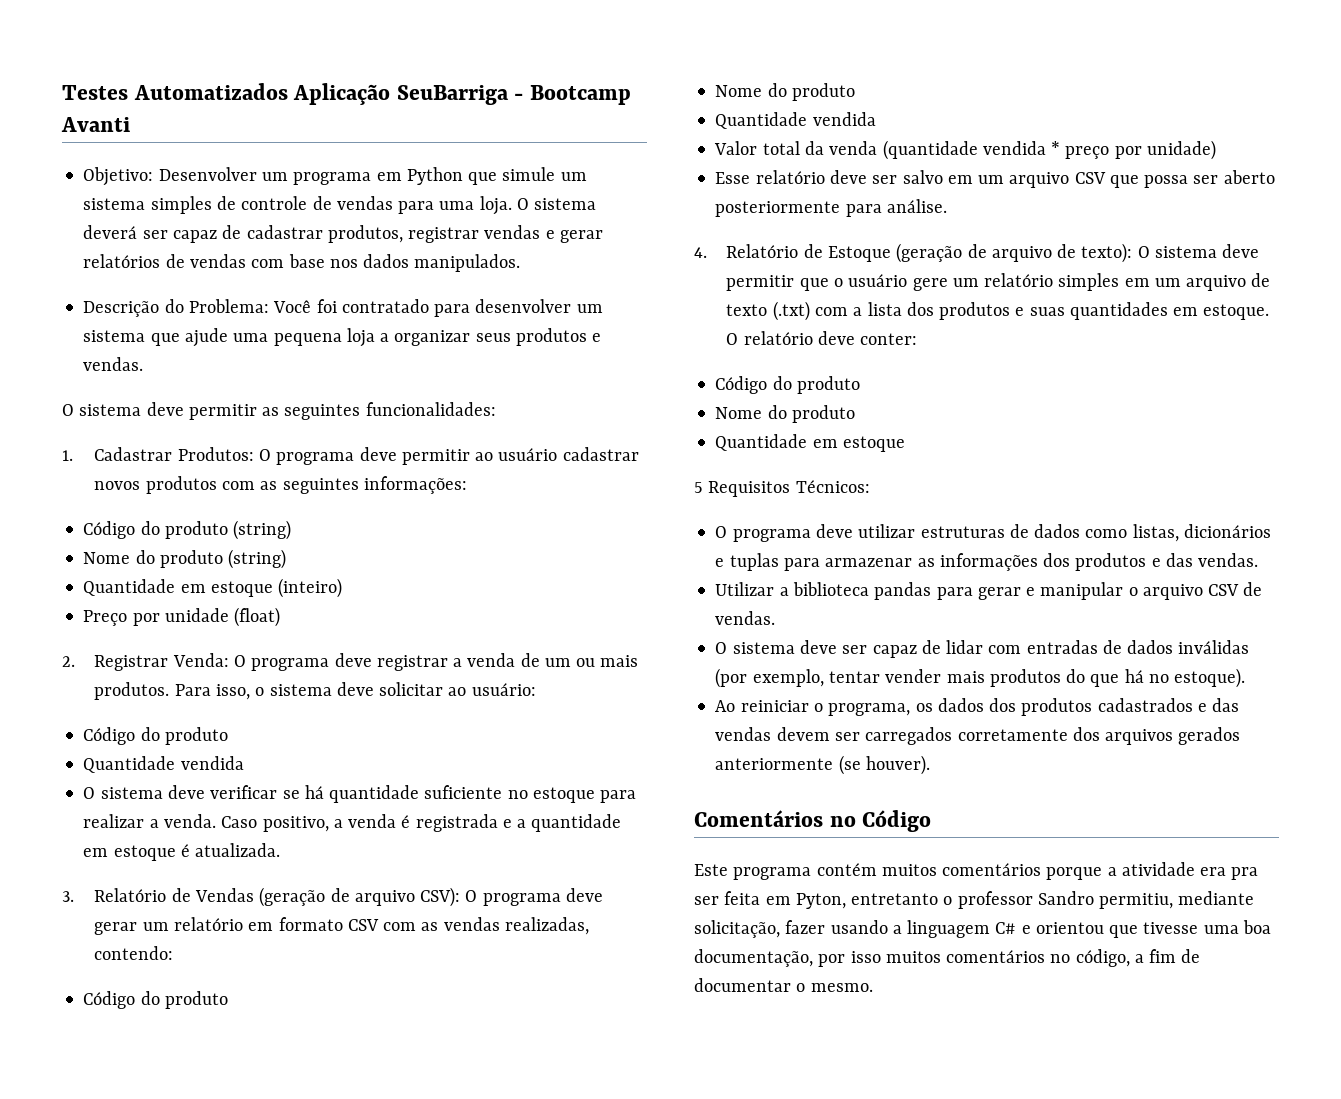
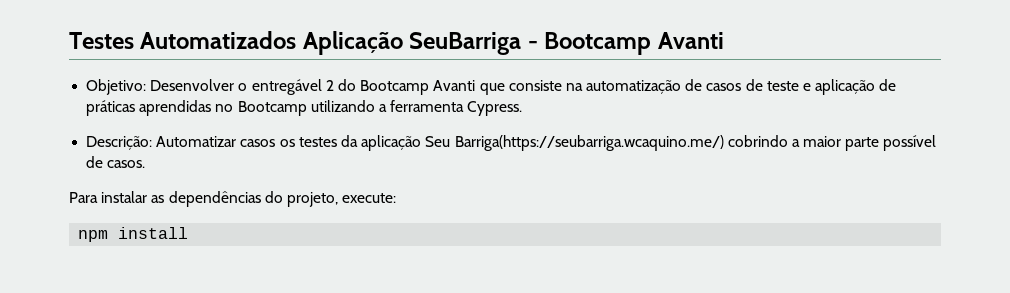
[261,167,587,185] [83,196,597,215] [83,225,603,243] [83,254,521,272] [83,299,603,317] [83,328,602,347] [83,357,144,371] [62,402,496,420] [62,447,639,465] [94,476,467,494] [83,520,292,540] [83,549,287,569] [83,578,343,598] [83,607,281,627] [62,653,639,671] [94,682,536,700] [83,727,228,745] [83,756,244,773] [83,785,637,803] [83,814,622,832] [83,843,281,861] [62,887,603,907] [94,917,589,935] [94,946,174,960] [83,991,228,1009] [715,83,855,101] [715,112,876,129] [714,140,1216,160] [715,170,1275,188] [715,199,947,217] [694,243,1260,263] [726,273,1271,291] [726,301,1270,321] [726,331,918,345] [715,376,860,394] [715,405,855,423] [715,434,905,452] [694,480,870,497] [715,524,1271,542] [715,553,1259,571] [715,582,1263,600] [715,611,776,625] [715,640,1250,658] [715,668,1246,688] [715,698,1240,716] [715,727,1241,745] [715,755,930,775] [694,810,932,832] [694,862,1259,880] [694,891,1255,909] [694,920,1271,938] [694,949,1201,967] [694,978,873,992] um programa em Python que simule um sistema simples de controle de vendas para uma loja. O sistema deverá ser capaz de cadastrar produtos, registrar vendas e gerar relatórios de vendas com base nos dados manipulados. // Descrição do Problema: Você foi contratado para desenvolver um sistema que ajude uma pequena loja a organizar seus produtos e vendas. // O sistema deve permitir as seguintes funcionalidades: // 1. Cadastrar Produtos: O programa deve permitir ao usuário cadastrar novos produtos com as seguintes informações: // Código do produto (string) // Nome do produto (string) // Quantidade em estoque (inteiro) // Preço por unidade (float) // 2. Registrar Venda: O programa deve registrar a venda de um ou mais produtos. Para isso, o sistema deve solicitar ao usuário: // Código do produto // Quantidade vendida // O sistema deve verificar se há quantidade suficiente no estoque para realizar a venda. Caso positivo, a venda é registrada e a quantidade em estoque é atualizada. // 3. Relatório de Vendas (geração de arquivo CSV): O programa deve gerar um relatório em formato CSV com as vendas realizadas, contendo: // Código do produto // Nome do produto // Quantidade vendida // Valor total da venda (quantidade vendida * preço por unidade) // Esse relatório deve ser salvo em um arquivo CSV que possa ser aberto posteriormente para análise. // 4. Relatório de Estoque (geração de arquivo de texto): O sistema deve permitir que o usuário gere um relatório simples em um arquivo de texto (.txt) com a lista dos produtos e suas quantidades em estoque. O relatório deve conter: // Código do produto // Nome do produto // Quantidade em estoque // 5 Requisitos Técnicos: // O programa deve utilizar estruturas de dados como listas, dicionários e tuplas para armazenar as informações dos produtos e das vendas. // Utilizar a biblioteca pandas para gerar e manipular o arquivo CSV de vendas. // O sistema deve ser capaz de lidar com entradas de dados inválidas (por exemplo, tentar vender mais produtos do que há no estoque). // Ao reiniciar o programa, os dados dos produtos cadastrados e das vendas devem ser carregados corretamente dos arquivos gerados anteriormente (se houver). // Comentários no Código // Este programa contém muitos comentários porque a atividade era pra ser feita em Pyton, entretanto o professor Sandro permitiu, mediante solicitação, fazer usando a linguagem C# e orientou que tivesse uma boa documentação, por isso muitos comentários no código, a fim de documentar o mesmo. -> [238,79,897,95] [86,100,523,116] [86,135,937,151] [86,156,146,168] [69,191,397,207] [78,227,189,242] o entregável 2 do Bootcamp Avanti que consiste na automatização de casos de teste e aplicação de práticas aprendidas no Bootcamp utilizando a ferramenta Cypress. // Descrição: Automatizar casos os testes da aplicação Seu Barriga(https://seubarriga.wcaquino.me/) cobrindo a maior parte possível de casos. // Para instalar as dependências do projeto, execute: // npm install

